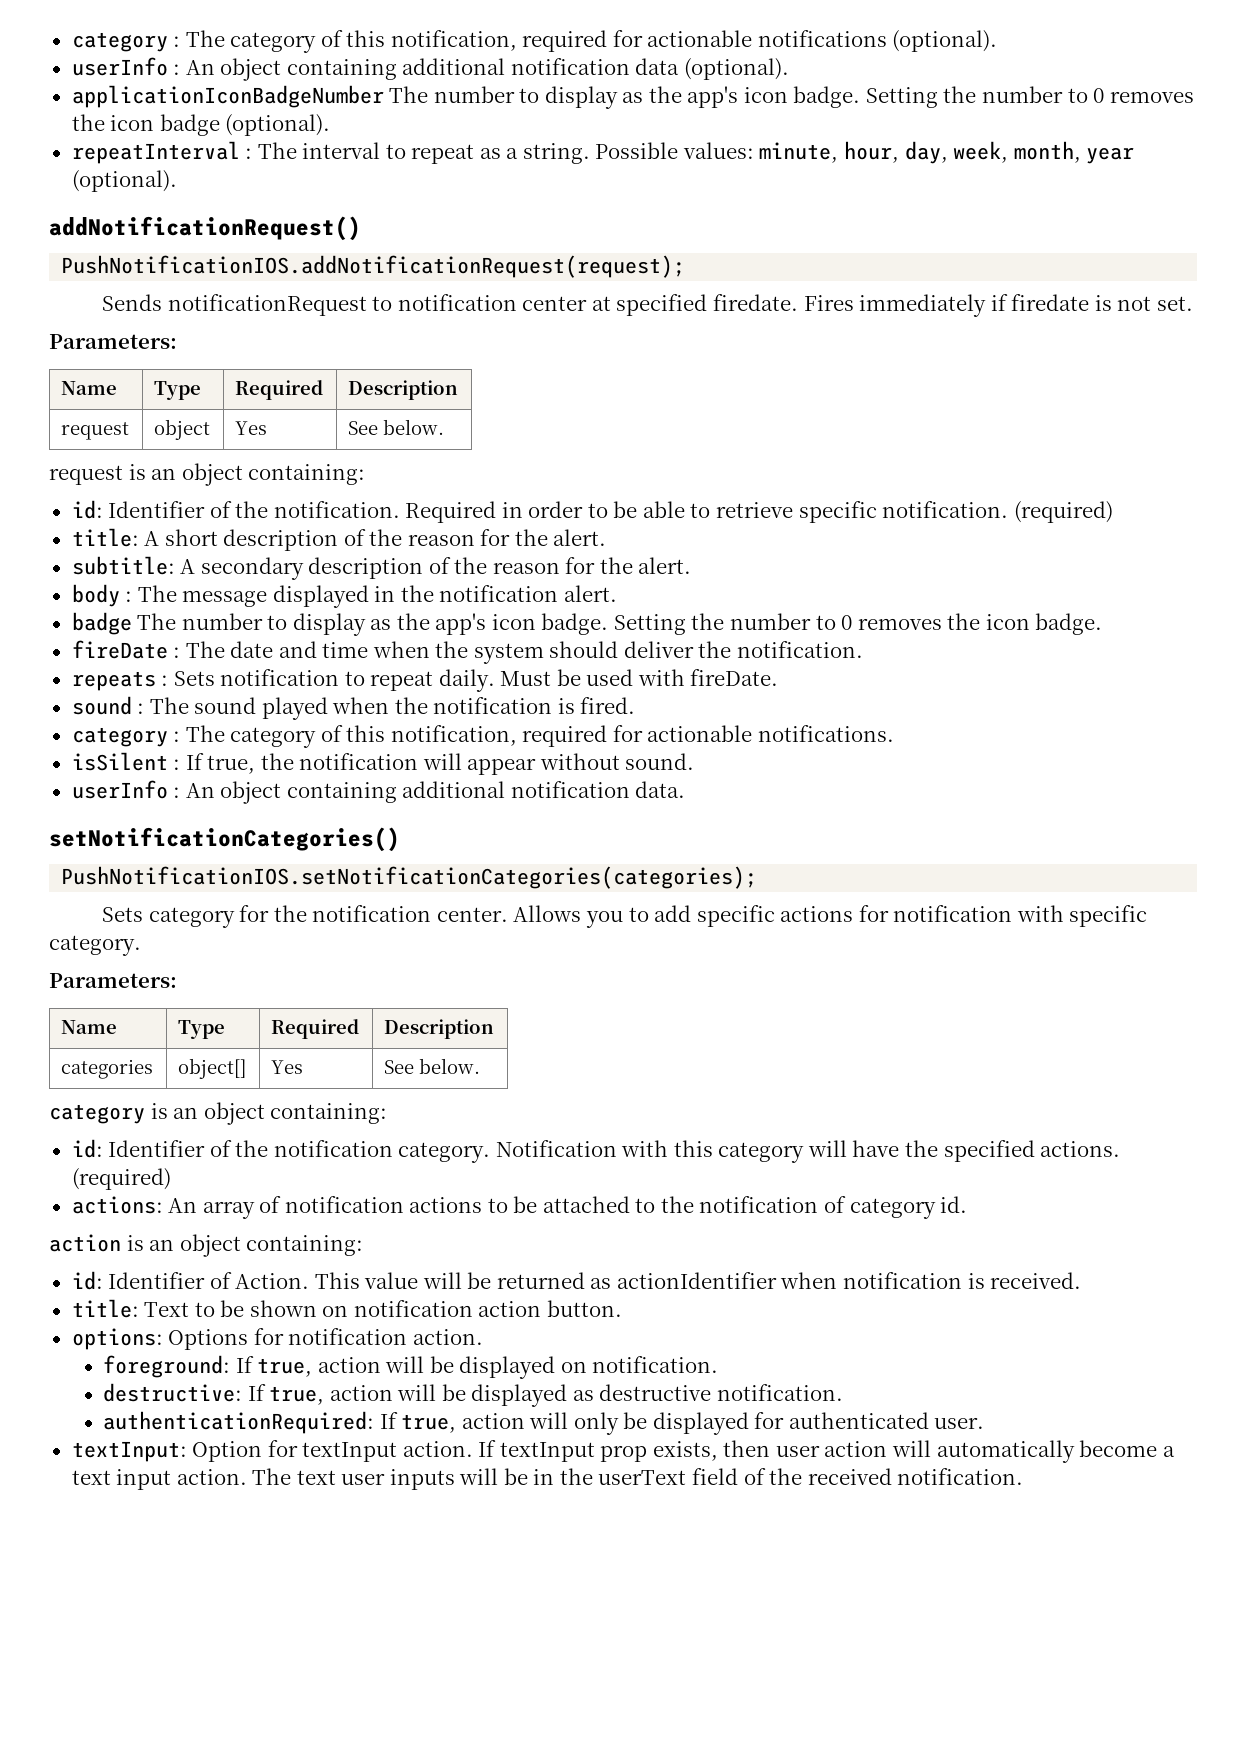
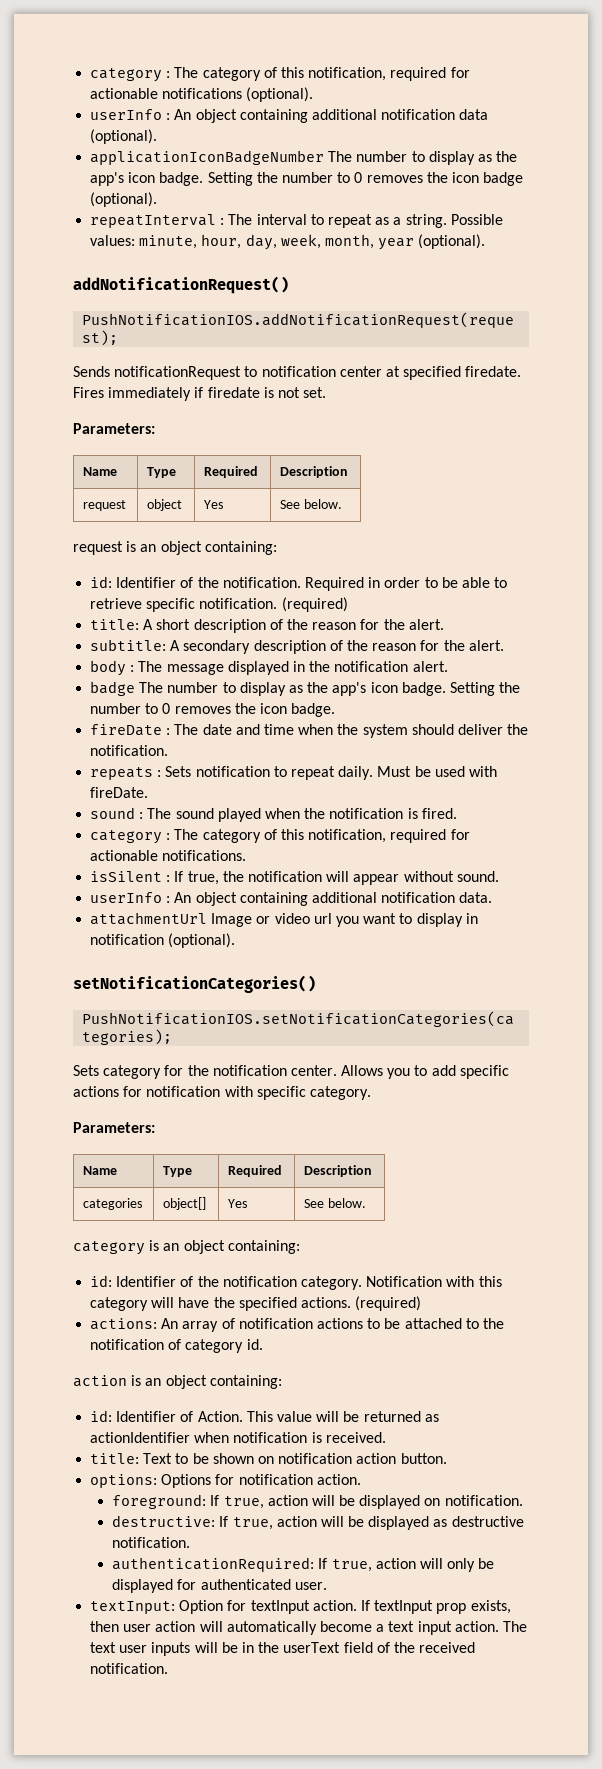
(686, 789) none -> [90,912,478,927] [90,933,236,948] // attachmentUrl Image or video url you want to display in notification (optional).

